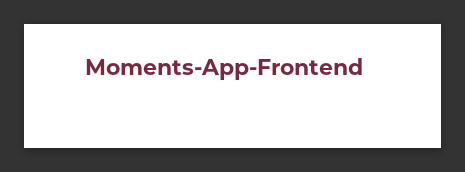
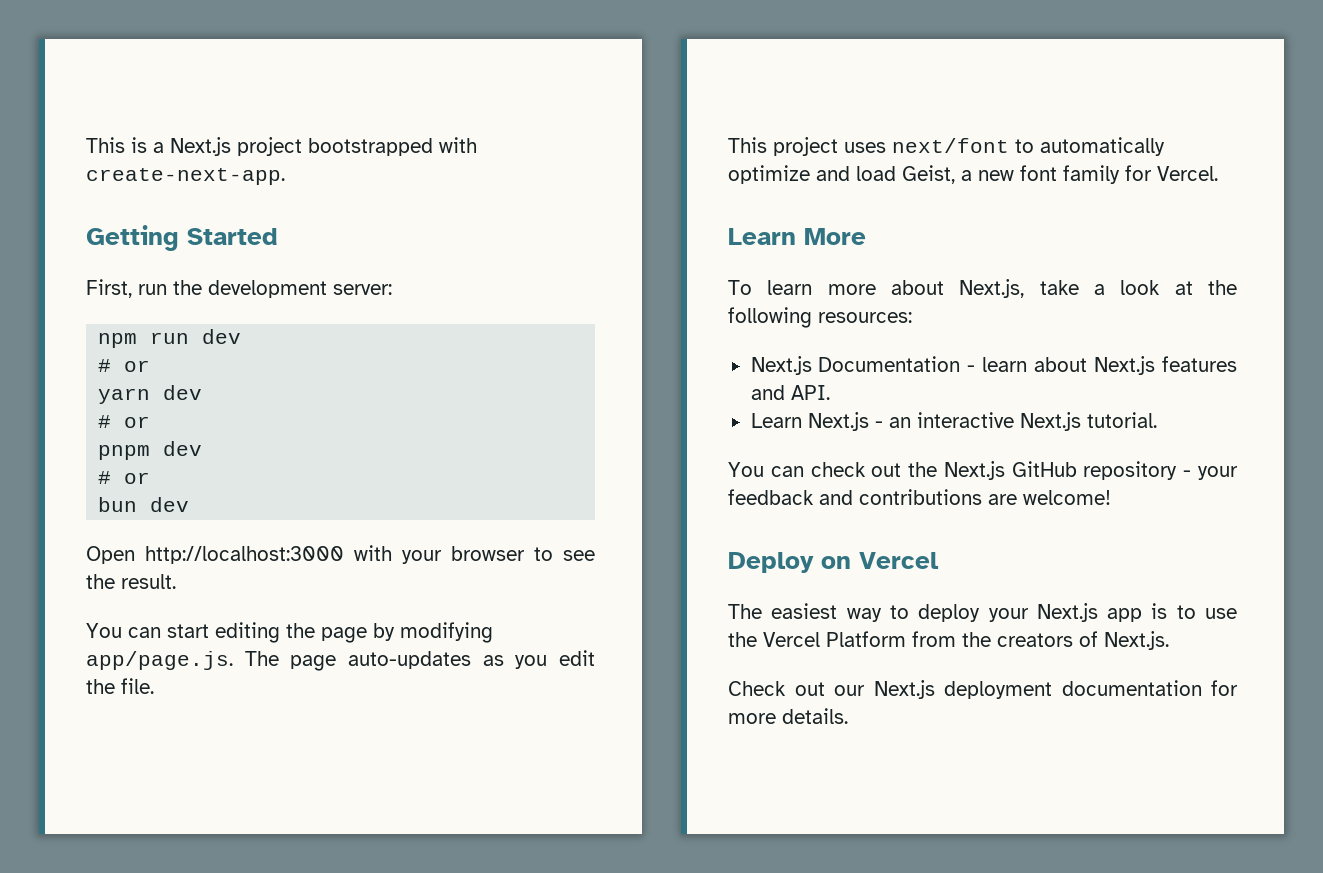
[85,58,363,80] Moments-App-Frontend -> [86,137,477,156] [86,168,285,185] [86,225,278,251] [86,279,392,298] [98,329,242,348] [98,359,151,372] [98,385,203,404] [98,415,151,428] [98,441,203,460] [98,471,151,484] [98,497,190,512] [86,545,595,564] [86,574,176,589] [86,622,493,643] [86,650,595,671] [86,678,154,694] [728,137,1165,156] [728,165,1218,184] [728,228,866,245] [728,279,1237,298] [728,307,912,328] [750,356,1237,375] [750,385,830,400] [750,412,1157,431] [728,461,1238,480] [728,489,1111,505] [728,552,939,573] [728,603,1237,622] [728,631,1169,650] [728,680,1238,699] [728,708,848,724] This is a Next.js project bootstrapped with create-next-app. // Getting Started // First, run the development server: // npm run dev // # or // yarn dev // # or // pnpm dev // # or // bun dev // Open http://localhost:3000 with your browser to see the result. // You can start editing the page by modifying app/page.js. The page auto-updates as you edit the file. // This project uses next/font to automatically optimize and load Geist, a new font family for Vercel. // Learn More // To learn more about Next.js, take a look at the following resources: // Next.js Documentation - learn about Next.js features and API. // Learn Next.js - an interactive Next.js tutorial. // You can check out the Next.js GitHub repository - your feedback and contributions are welcome! // Deploy on Vercel // The easiest way to deploy your Next.js app is to use the Vercel Platform from the creators of Next.js. // Check out our Next.js deployment documentation for more details.

